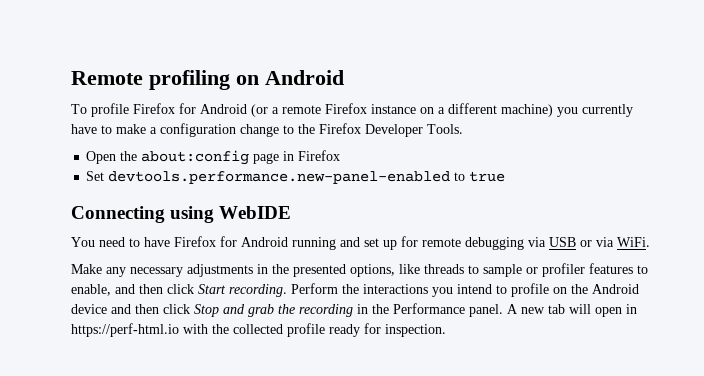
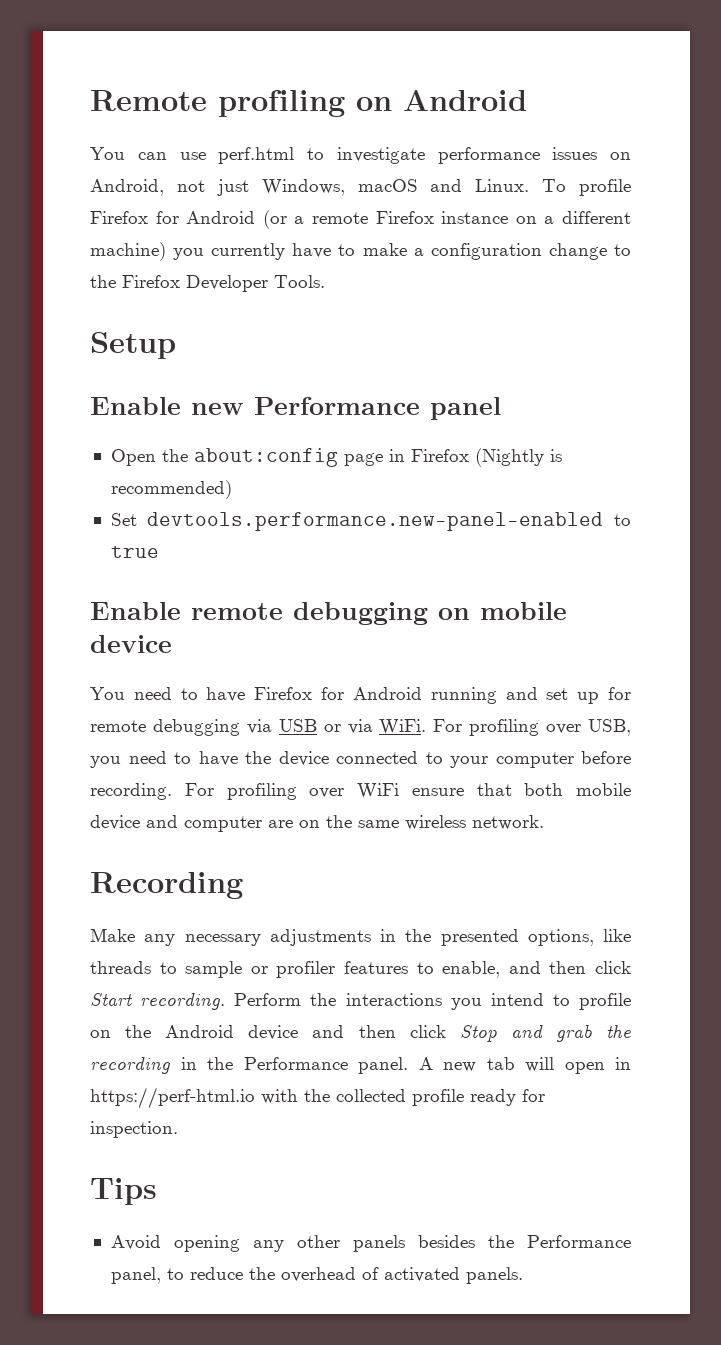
(344, 77) none -> [90,147,631,164] [90,179,530,196] You can use perf.html to investigate performance issues on Android, not just Windows, macOS and Linux.
(463, 129) none -> [90,332,176,359] [90,397,501,420] // Setup // Enable new Performance panel
(341, 155) none -> [474,448,562,467] [110,480,232,499] (Nightly is recommended)
[71,206,292,223] Connecting using WebIDE -> [90,602,567,625] [90,635,172,653] Enable remote debugging on mobile device
(650, 242) none -> [433,719,631,736] [90,751,631,768] [90,783,631,800] [90,815,544,832] [90,872,243,899] For profiling over USB, you need to have the device connected to your computer before recording. For profiling over WiFi ensure that both mobile device and computer are on the same wireless network. // Recording
(446, 330) none -> [90,1178,157,1205] [110,1235,631,1252] [110,1267,523,1284] // Tips // Avoid opening any other panels besides the Performance panel, to reduce the overhead of activated panels.

